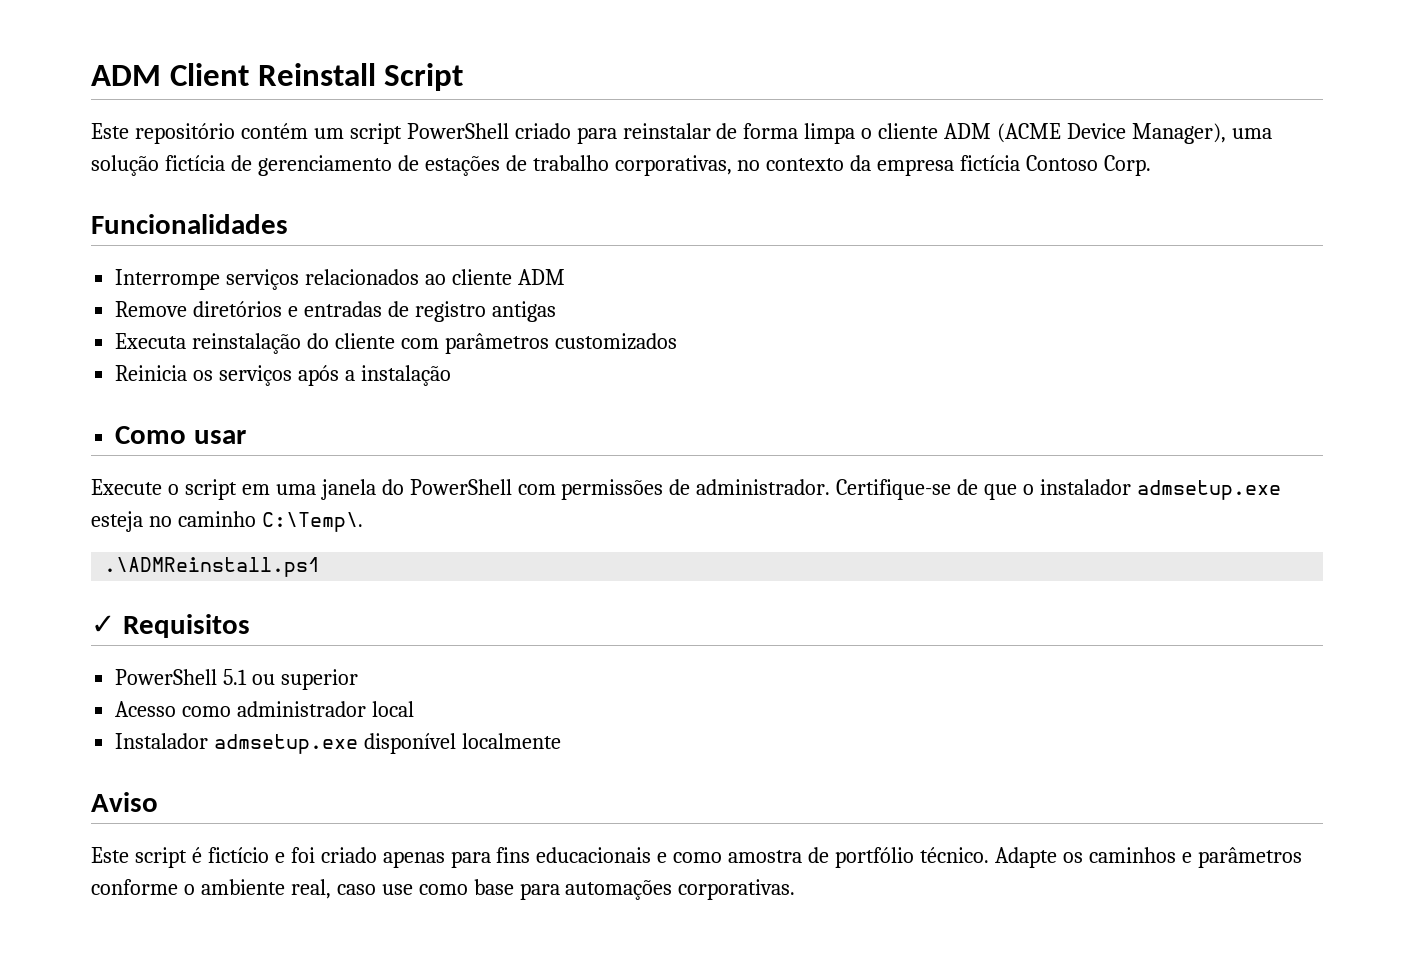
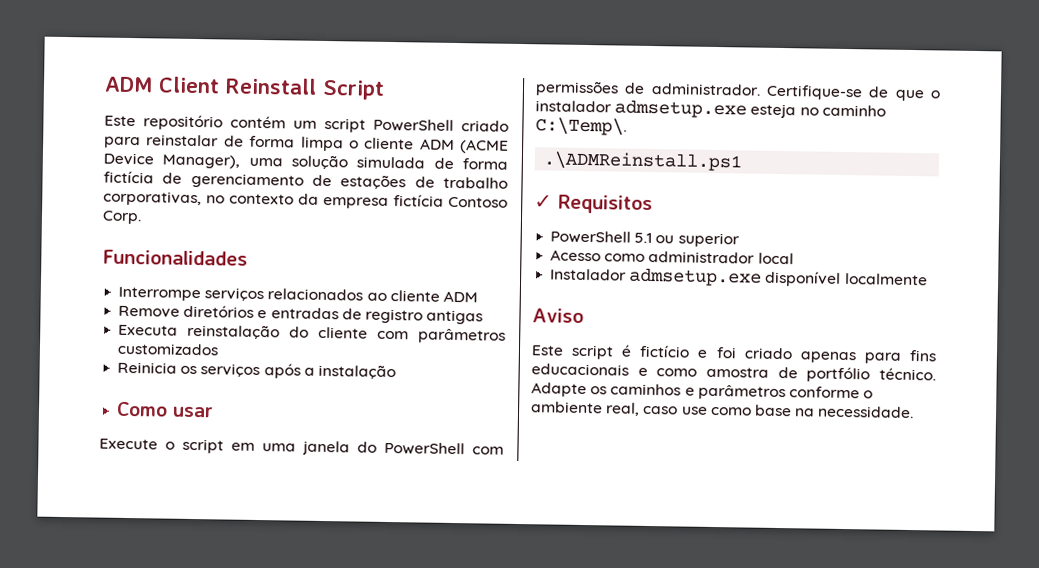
(159, 165) none -> [356,156,508,170] simulada de forma
[519,879,796,900] para automações corporativas. -> [795,405,915,419] na necessidade.

